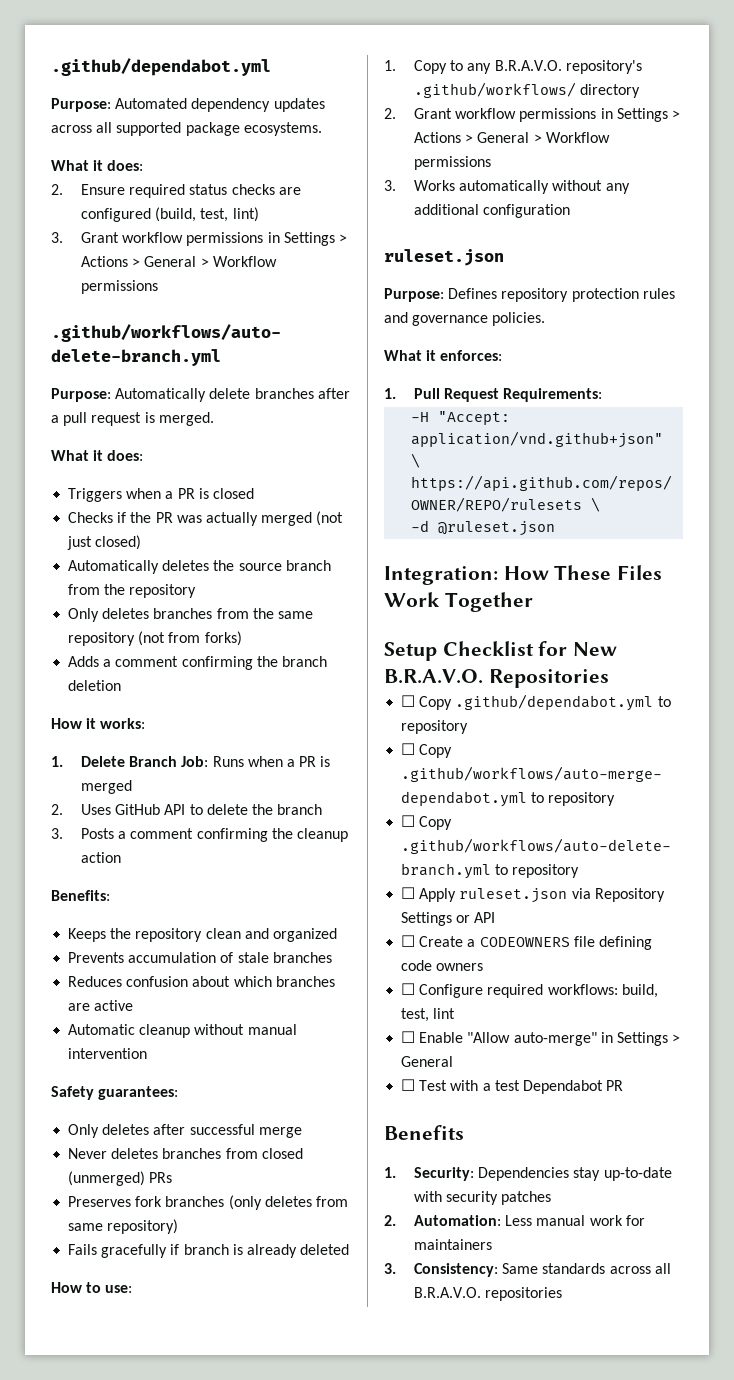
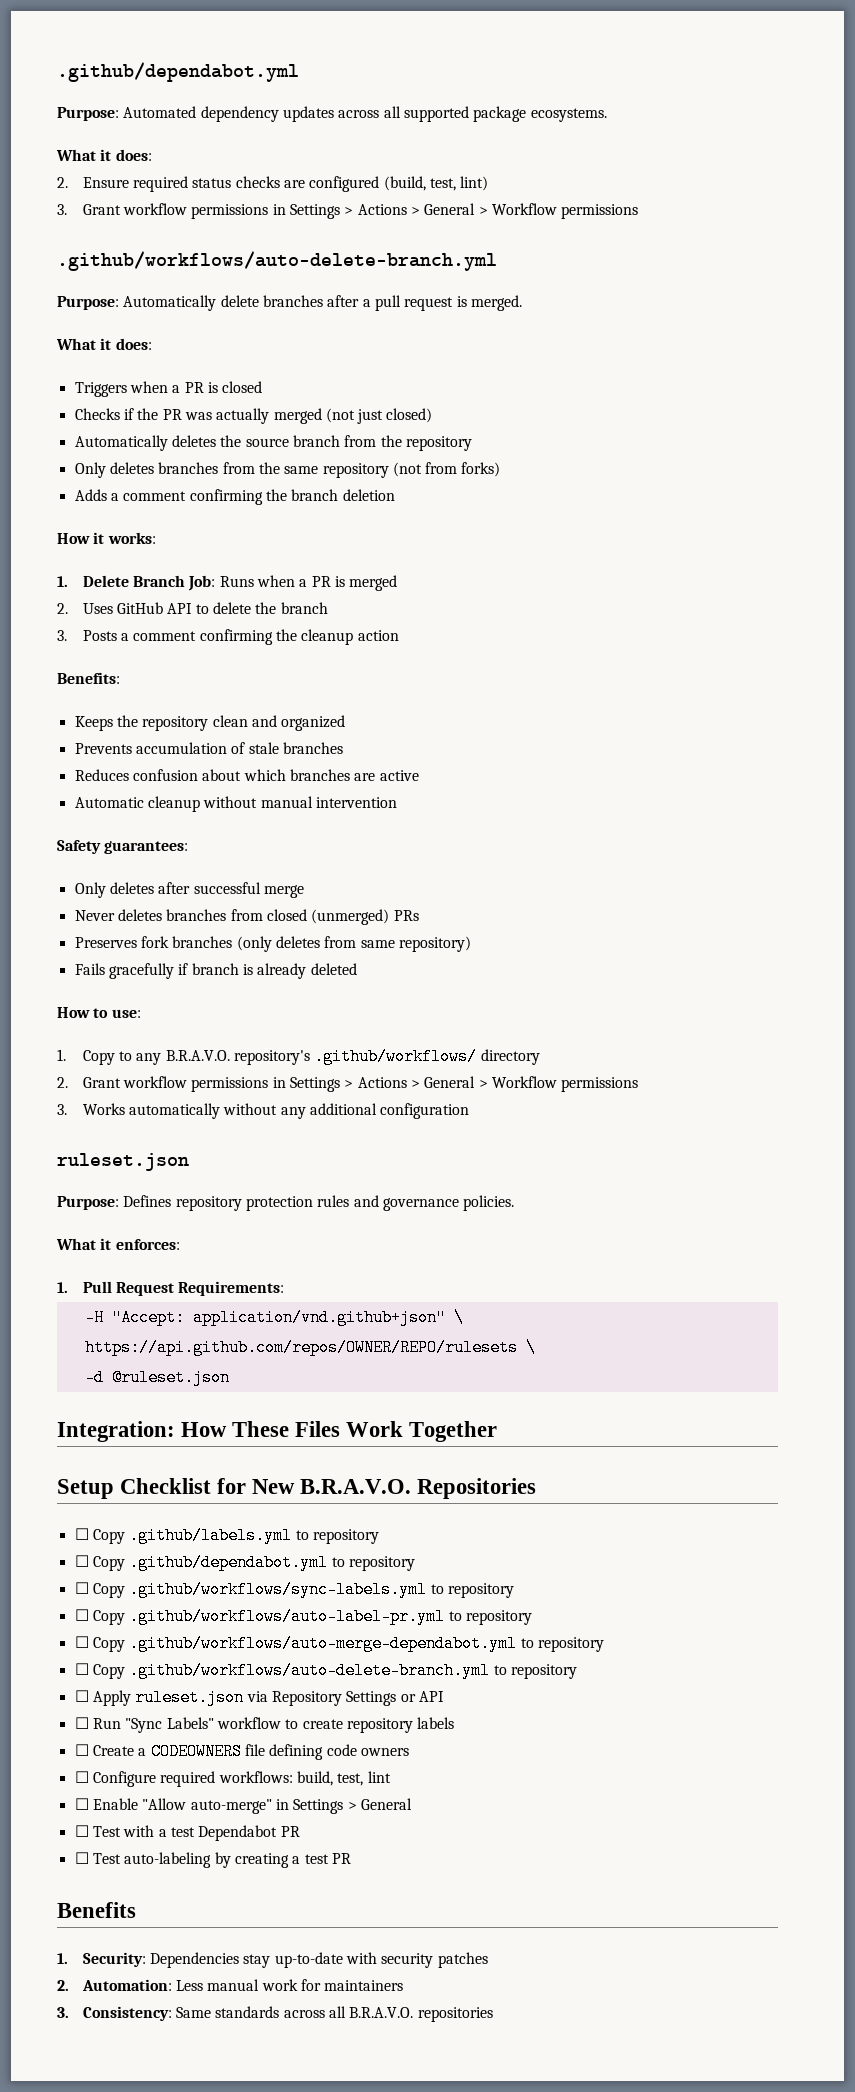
(609, 678) none -> [74,1527,379,1544] // ☐ Copy .github/labels.yml to repository
(469, 727) none -> [74,1581,514,1598] [74,1608,532,1625] // ☐ Copy .github/workflows/sync-labels.yml to repository // ☐ Copy .github/workflows/auto-label-pr.yml to repository
(496, 917) none -> [74,1717,455,1733] // ☐ Run "Sync Labels" workflow to create repository labels
(624, 1085) none -> [74,1852,351,1868] // ☐ Test auto-labeling by creating a test PR

